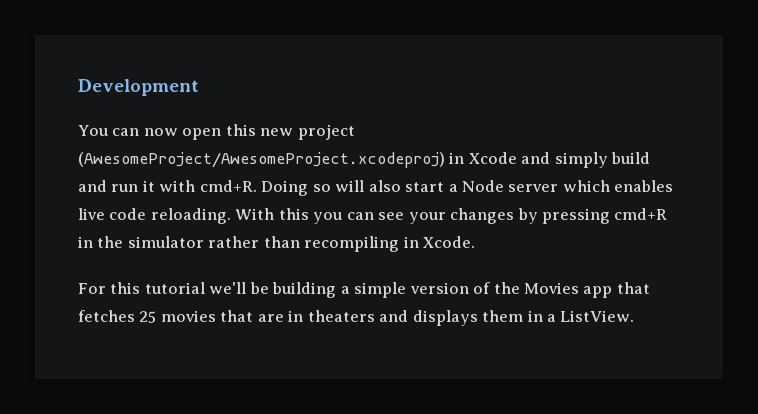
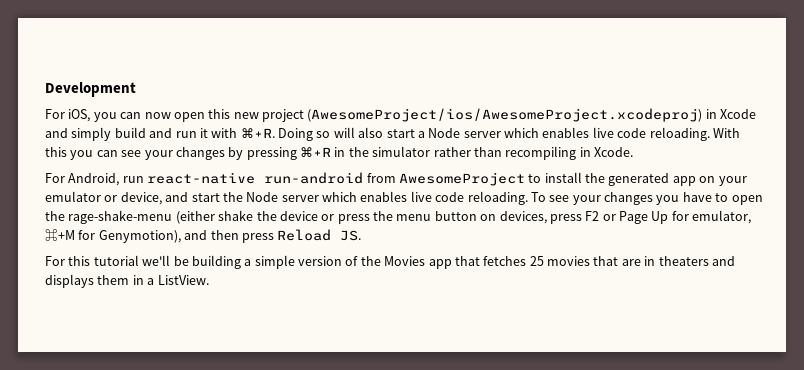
[78,125,108,136] You -> [45,109,117,122] For iOS, you
[78,152,445,168] (AwesomeProject/AwesomeProject.xcodeproj) -> [307,108,703,122] (AwesomeProject/ios/AwesomeProject.xcodeproj)
[199,180,257,192] cmd+R. -> [240,128,275,138] ⌘+R.
[614,208,668,220] cmd+R -> [300,147,331,157] ⌘+R
(476, 242) none -> [45,172,747,186] [45,191,763,205] [45,210,752,224] [45,229,362,243] // For Android, run react-native run-android from AwesomeProject to install the generated app on your emulator or device, and start the Node server which enables live code reloading. To see your changes you have to open the rage-shake-menu (either shake the device or press the menu button on devices, press F2 or Page Up for emulator, ⌘+M for Genymotion), and then press Reload JS.

